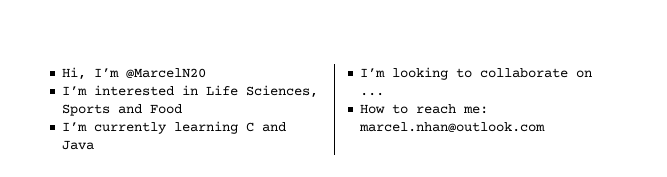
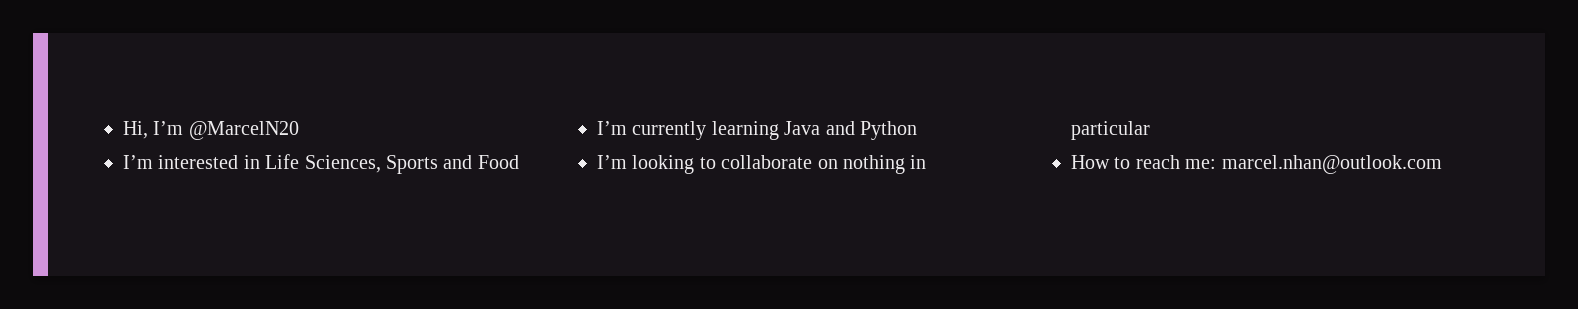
[246,122,287,132] [62,140,95,150] C and Java -> [784,121,917,140] Java and Python
[360,92,385,96] ... -> [843,155,927,174] [1071,121,1150,140] nothing in particular

